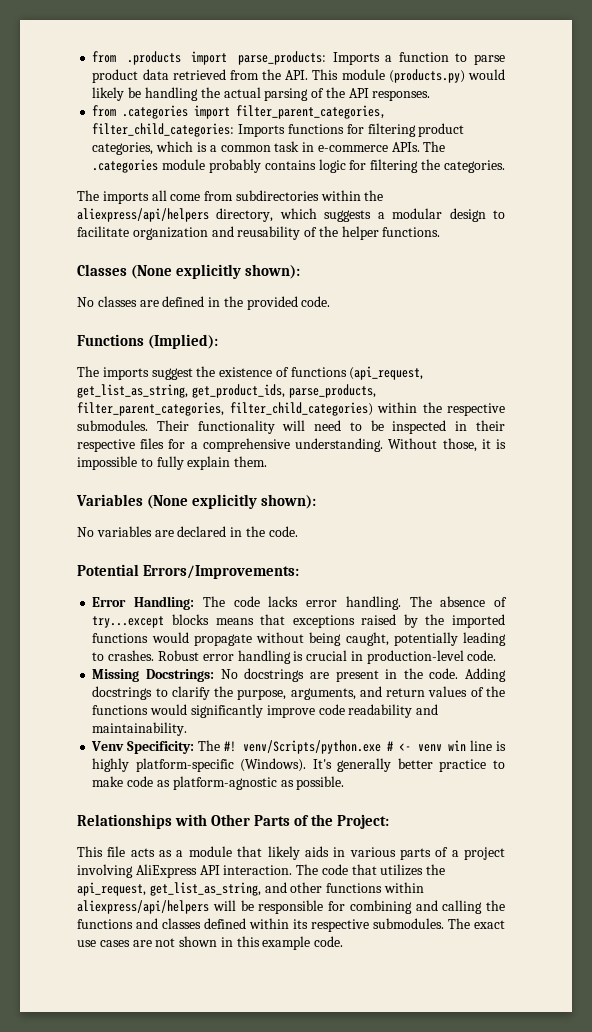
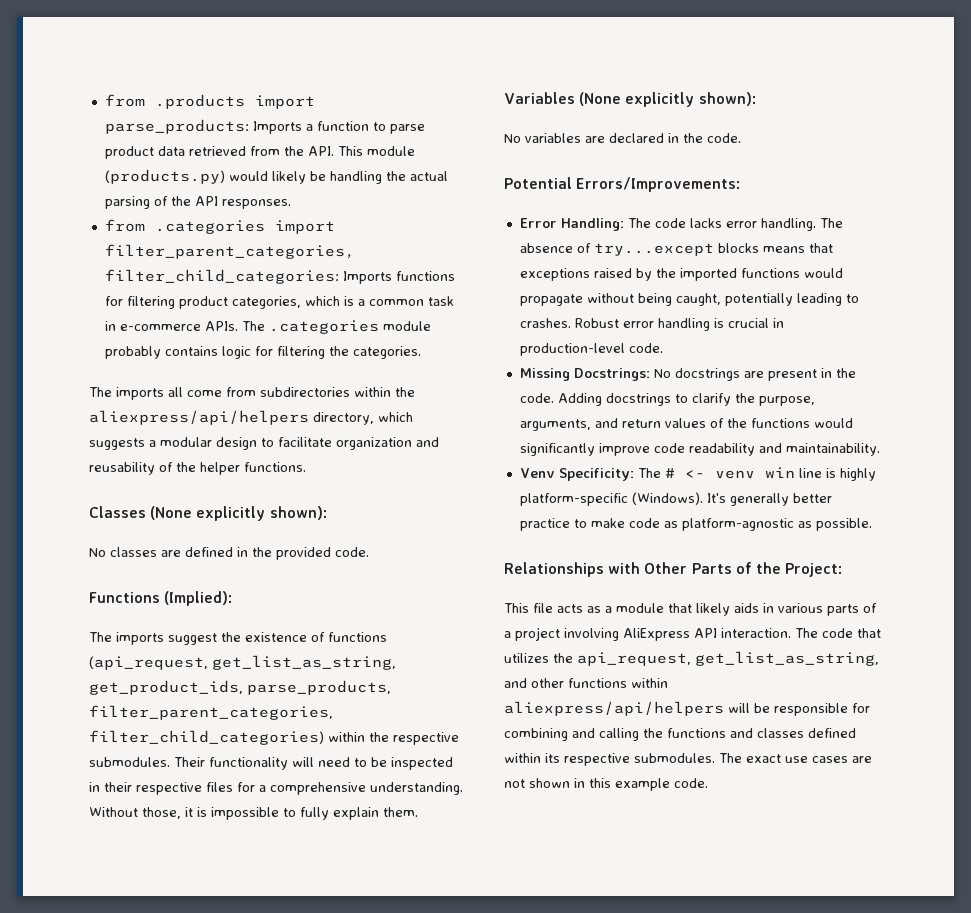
[224,740,381,754] #! venv/Scripts/python.exe -> (661, 473) none

